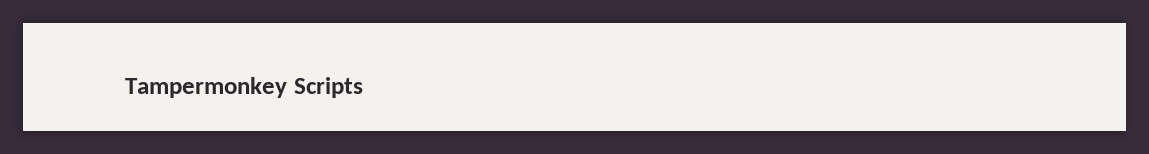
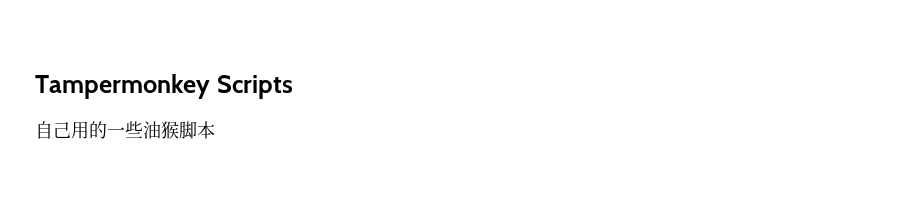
(363, 87) none -> [35,121,215,139] // 自己用的一些油猴脚本

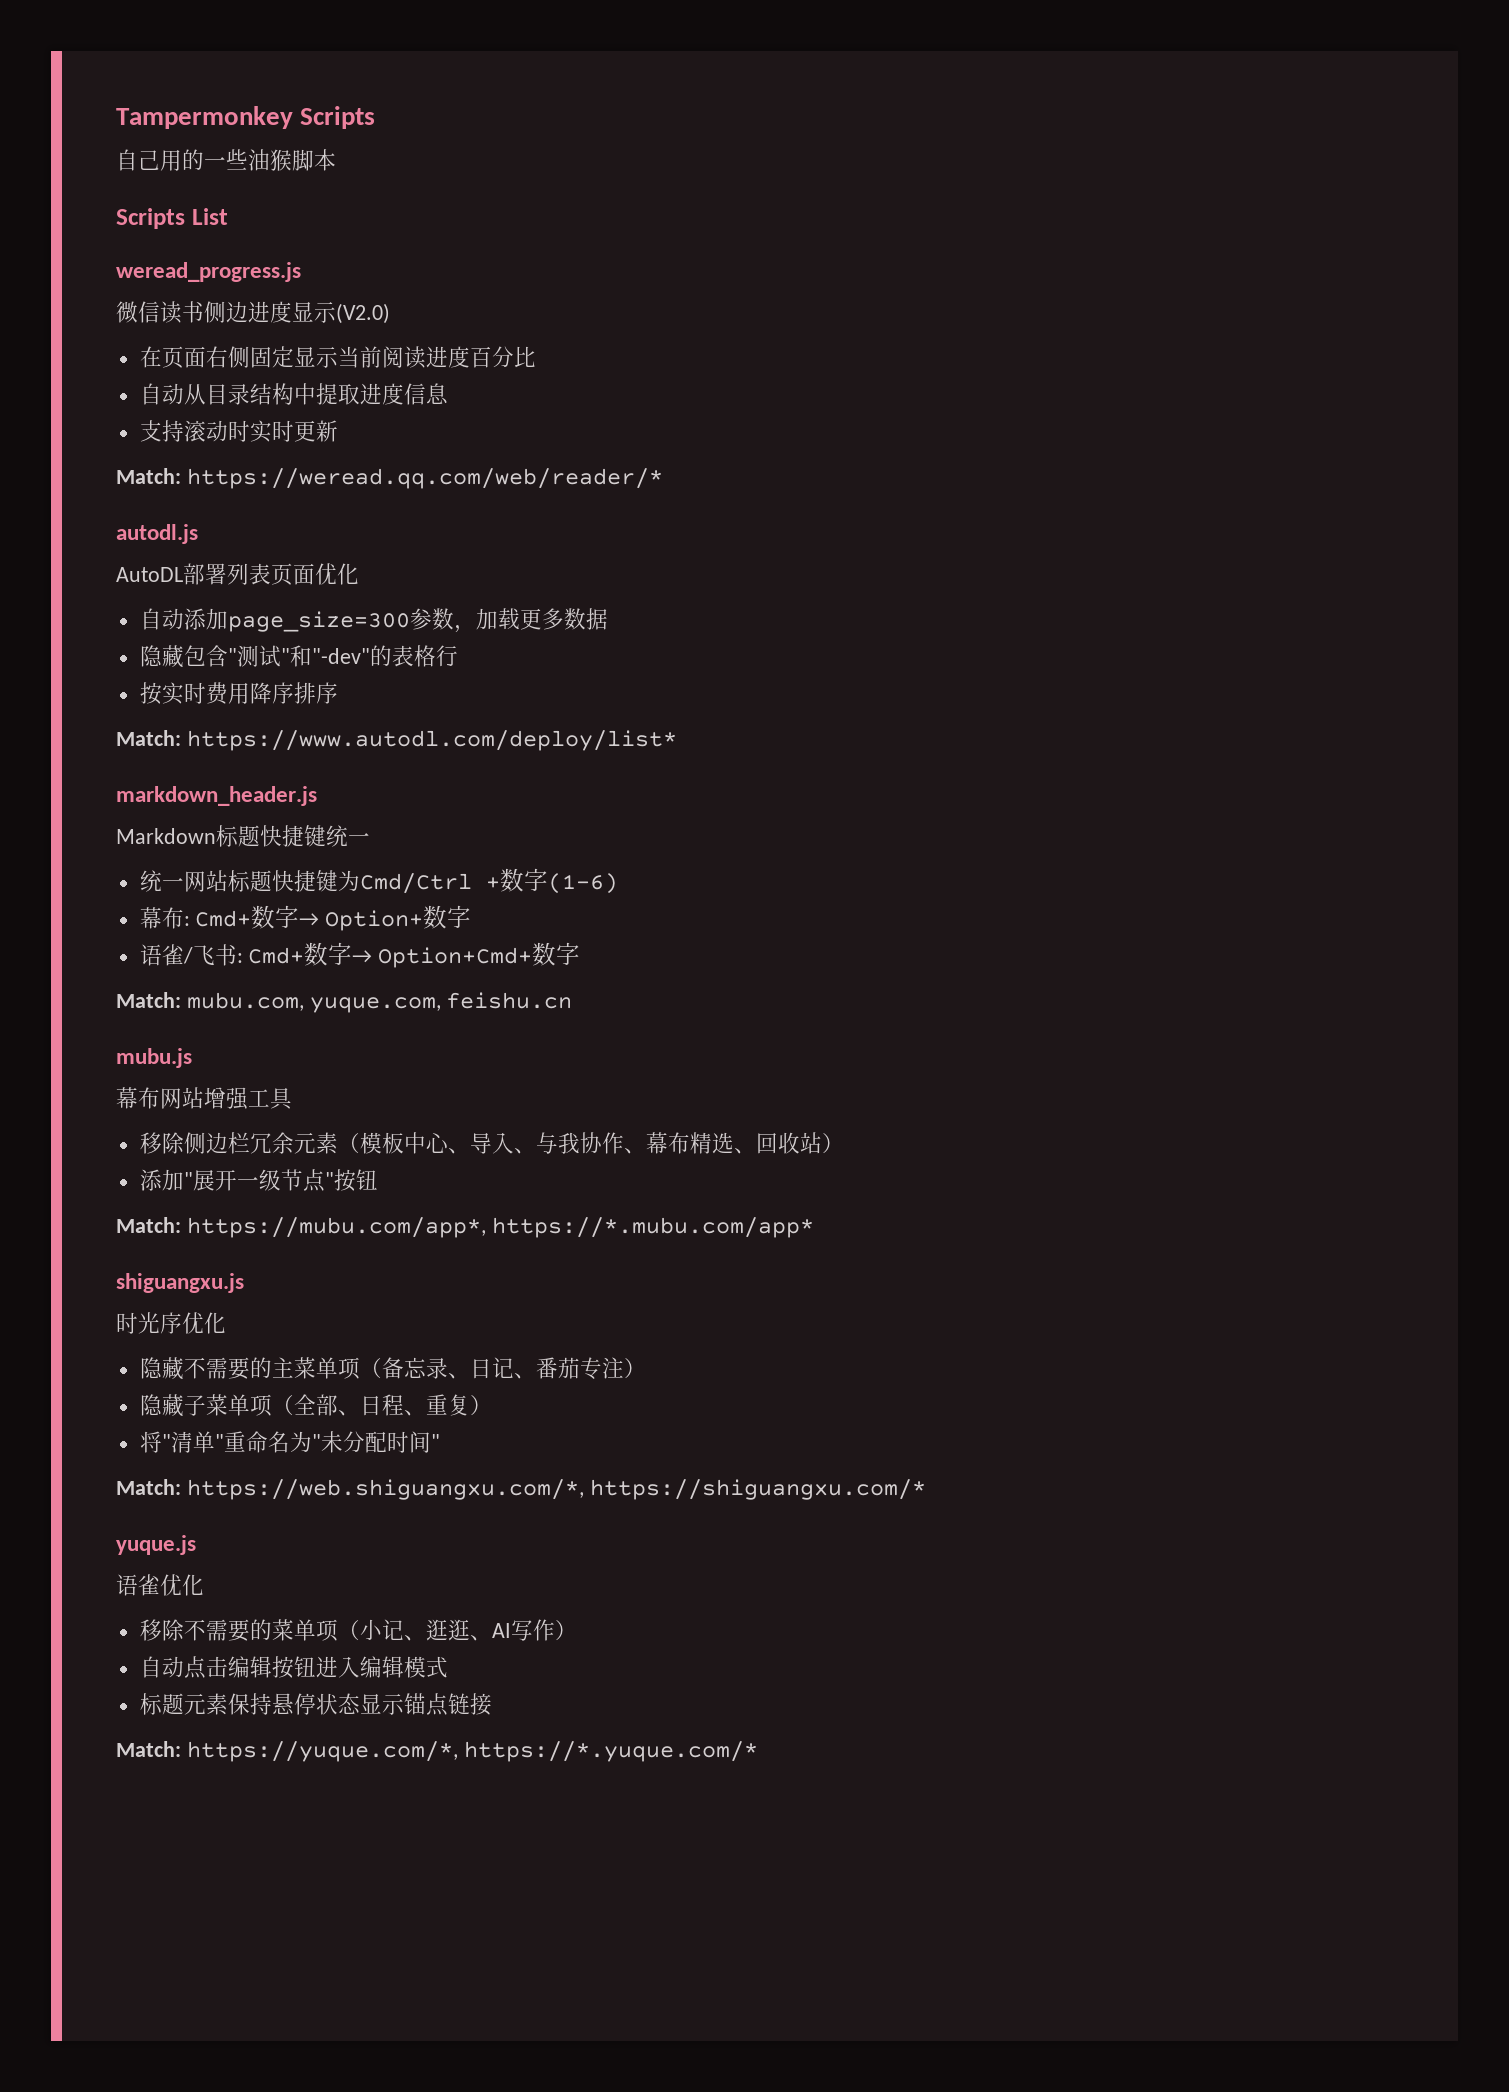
(215, 130) none -> [116,208,228,229] [116,262,301,282] [116,301,390,324] [139,346,536,369] [139,383,448,405] [139,420,338,443] [116,468,663,489] [116,524,198,544] [116,563,359,585] [139,608,608,633] [139,645,458,668] [139,682,338,705] [116,730,677,751] [116,786,317,806] [116,825,370,847] [139,868,618,894] [139,905,472,931] [139,942,581,968] [116,992,573,1013] [116,1048,192,1068] [116,1087,293,1110] [139,1132,844,1154] [139,1169,378,1192] [116,1217,814,1238] [116,1273,244,1293] [116,1312,226,1334] [139,1357,646,1380] [139,1394,492,1417] [139,1431,440,1453] [116,1479,926,1500] [116,1535,196,1555] [116,1574,204,1596] [139,1619,577,1642] [139,1656,448,1679] [139,1693,492,1716] [116,1741,758,1762] // Scripts List // weread_progress.js // 微信读书侧边进度显示(V2.0) // 在页面右侧固定显示当前阅读进度百分比 // 自动从目录结构中提取进度信息 // 支持滚动时实时更新 // Match: https://weread.qq.com/web/reader/* // autodl.js // AutoDL部署列表页面优化 // 自动添加page_size=300参数，加载更多数据 // 隐藏包含"测试"和"-dev"的表格行 // 按实时费用降序排序 // Match: https://www.autodl.com/deploy/list* // markdown_header.js // Markdown标题快捷键统一 // 统一网站标题快捷键为Cmd/Ctrl +数字(1-6) // 幕布: Cmd+数字→ Option+数字 // 语雀/飞书: Cmd+数字→ Option+Cmd+数字 // Match: mubu.com, yuque.com, feishu.cn // mubu.js // 幕布网站增强工具 // 移除侧边栏冗余元素（模板中心、导入、与我协作、幕布精选、回收站） // 添加"展开一级节点"按钮 // Match: https://mubu.com/app*, https://*.mubu.com/app* // shiguangxu.js // 时光序优化 // 隐藏不需要的主菜单项（备忘录、日记、番茄专注） // 隐藏子菜单项（全部、日程、重复） // 将"清单"重命名为"未分配时间" // Match: https://web.shiguangxu.com/*, https://shiguangxu.com/* // yuque.js // 语雀优化 // 移除不需要的菜单项（小记、逛逛、AI写作） // 自动点击编辑按钮进入编辑模式 // 标题元素保持悬停状态显示锚点链接 // Match: https://yuque.com/*, https://*.yuque.com/*

